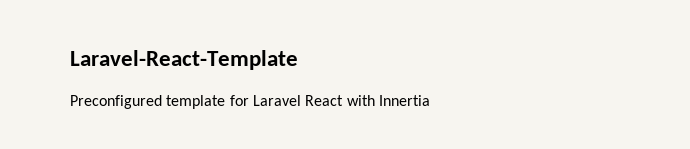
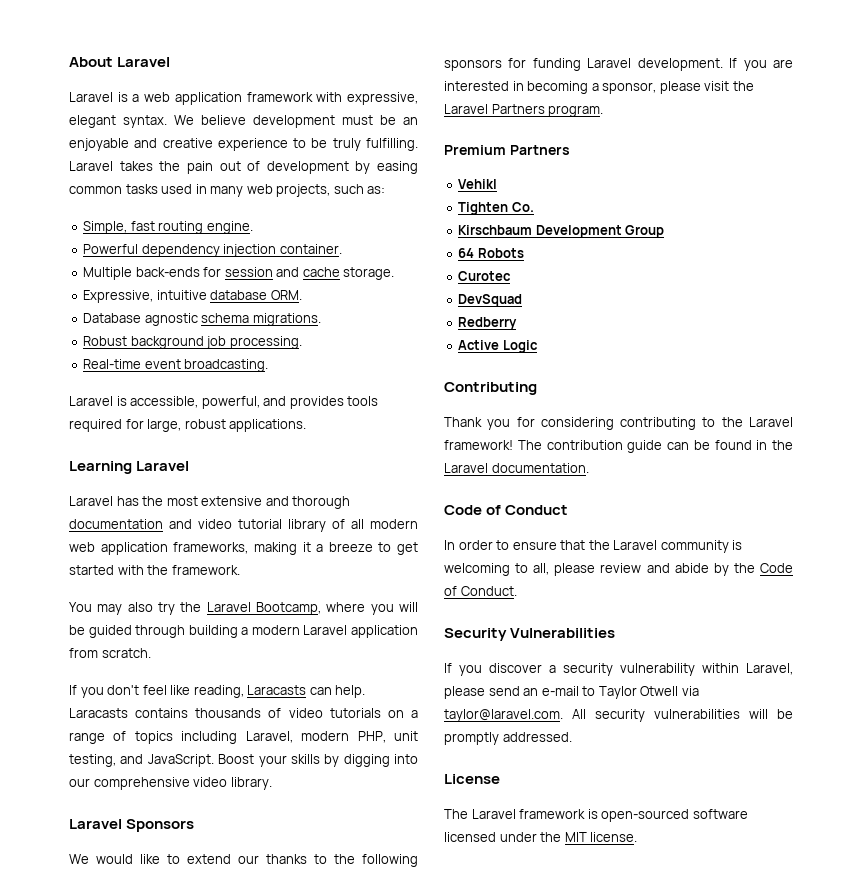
[70,50,298,70] [70,95,430,109] Laravel-React-Template // Preconfigured template for Laravel React with Innertia -> [69,57,171,67] [69,92,419,105] [69,115,418,128] [69,138,418,151] [69,161,418,174] [69,184,386,197] [83,221,253,234] [83,244,342,257] [83,267,395,280] [83,290,302,303] [83,313,321,326] [83,336,302,349] [83,359,269,372] [69,396,379,409] [69,419,307,432] [69,461,190,474] [69,496,351,509] [69,519,418,532] [69,542,418,555] [69,565,240,575] [69,602,418,615] [69,625,418,638] [69,648,151,658] [69,685,366,698] [69,708,419,718] [69,731,419,744] [69,754,418,767] [69,777,272,790] [69,819,195,832] [69,854,418,867] [444,58,793,71] [444,81,754,94] [444,104,604,117] [444,145,570,155] [458,179,498,189] [458,202,534,215] [458,225,665,238] [458,248,524,258] [458,271,512,281] [458,294,523,307] [458,317,518,330] [458,340,538,353] [444,382,537,395] [444,417,793,430] [444,440,793,453] [444,463,589,473] [444,505,569,515] [444,540,743,553] [444,563,793,576] [444,586,517,596] [444,628,616,641] [444,663,793,676] [444,686,699,699] [444,709,793,722] [444,732,572,745] [444,774,500,784] [444,809,748,822] [444,832,638,842] About Laravel // Laravel is a web application framework with expressive, elegant syntax. We believe development must be an enjoyable and creative experience to be truly fulfilling. Laravel takes the pain out of development by easing common tasks used in many web projects, such as: // Simple, fast routing engine. // Powerful dependency injection container. // Multiple back-ends for session and cache storage. // Expressive, intuitive database ORM. // Database agnostic schema migrations. // Robust background job processing. // Real-time event broadcasting. // Laravel is accessible, powerful, and provides tools required for large, robust applications. // Learning Laravel // Laravel has the most extensive and thorough documentation and video tutorial library of all modern web application frameworks, making it a breeze to get started with the framework. // You may also try the Laravel Bootcamp, where you will be guided through building a modern Laravel application from scratch. // If you don't feel like reading, Laracasts can help. Laracasts contains thousands of video tutorials on a range of topics including Laravel, modern PHP, unit testing, and JavaScript. Boost your skills by digging into our comprehensive video library. // Laravel Sponsors // We would like to extend our thanks to the following sponsors for funding Laravel development. If you are interested in becoming a sponsor, please visit the Laravel Partners program. // Premium Partners // Vehikl // Tighten Co. // Kirschbaum Development Group // 64 Robots // Curotec // DevSquad // Redberry // Active Logic // Contributing // Thank you for considering contributing to the Laravel framework! The contribution guide can be found in the Laravel documentation. // Code of Conduct // In order to ensure that the Laravel community is welcoming to all, please review and abide by the Code of Conduct. // Security Vulnerabilities // If you discover a security vulnerability within Laravel, please send an e-mail to Taylor Otwell via taylor@laravel.com. All security vulnerabilities will be promptly addressed. // License // The Laravel framework is open-sourced software licensed under the MIT license.

